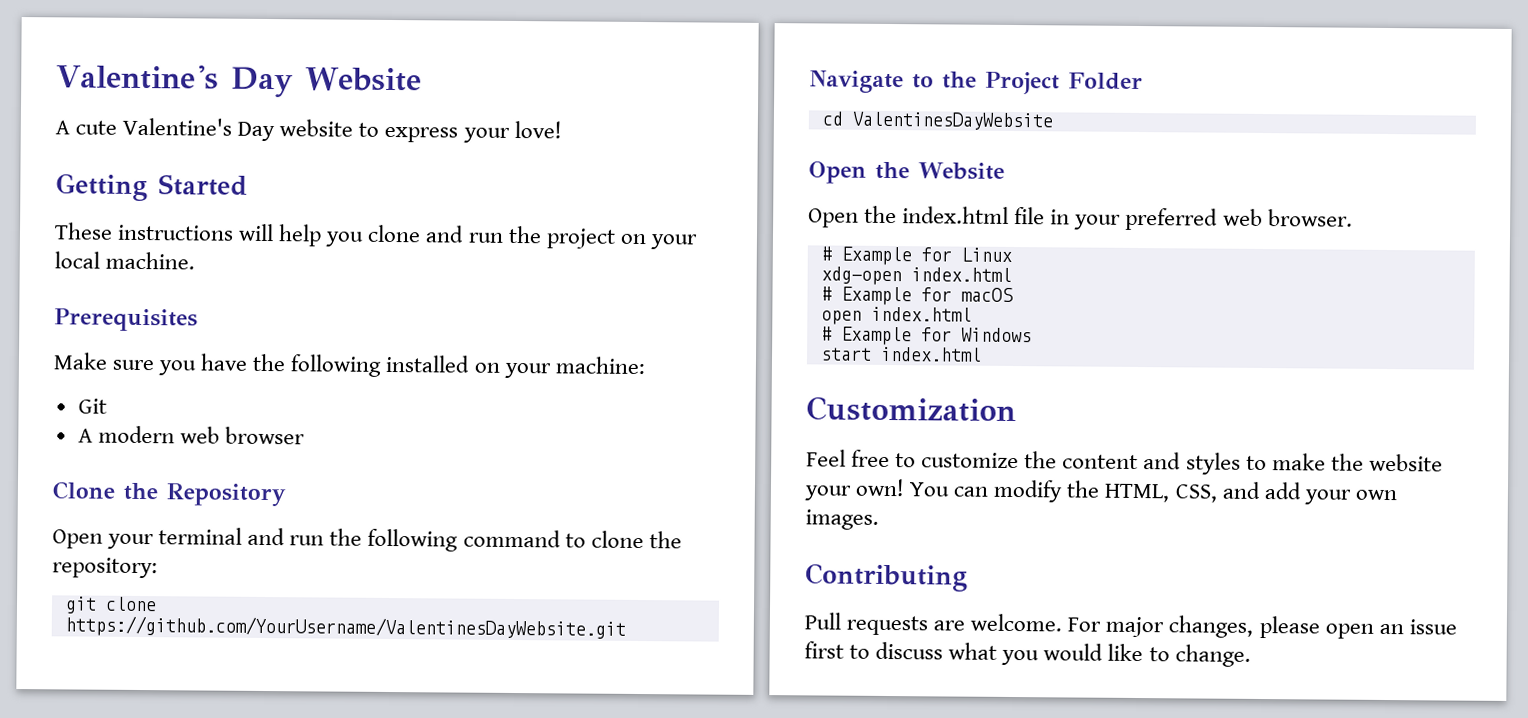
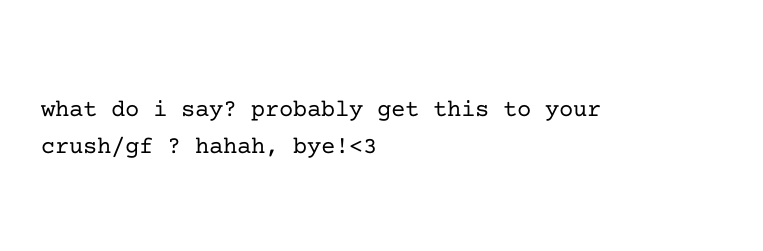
[56,64,422,98] [55,117,562,143] [55,173,248,202] [54,222,697,250] [54,251,196,270] [54,308,198,332] [53,352,646,379] [77,398,107,414] [77,425,305,445] [52,481,286,507] [52,527,682,552] [52,557,158,579] [64,596,157,614] [64,615,626,640] [809,70,1143,95] [821,111,1053,131] [808,161,1005,184] [808,205,1353,231] [820,246,1012,266] [820,266,1012,286] [820,286,1014,306] [820,306,972,325] [820,326,1032,346] [819,346,982,362] [806,396,1016,423] [806,449,1443,475] [804,478,1397,505] [805,509,879,530] [805,563,968,592] [804,612,1457,639] [804,641,1251,667] Valentine's Day Website // A cute Valentine's Day website to express your love! // Getting Started // These instructions will help you clone and run the project on your local machine. // Prerequisites // Make sure you have the following installed on your machine: // Git // A modern web browser // Clone the Repository // Open your terminal and run the following command to clone the repository: // git clone https://github.com/YourUsername/ValentinesDayWebsite.git // Navigate to the Project Folder // cd ValentinesDayWebsite // Open the Website // Open the index.html file in your preferred web browser. // # Example for Linux // xdg-open index.html // # Example for macOS // open index.html // # Example for Windows // start index.html // Customization // Feel free to customize the content and styles to make the website your own! You can modify the HTML, CSS, and add your own images. // Contributing // Pull requests are welcome. For major changes, please open an issue first to discuss what you would like to change. -> [40,100,601,121] [41,136,377,158] what do i say? probably get this to your crush/gf ? hahah, bye!<3

